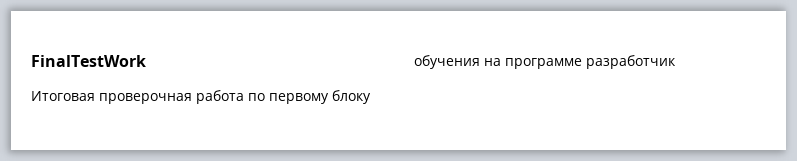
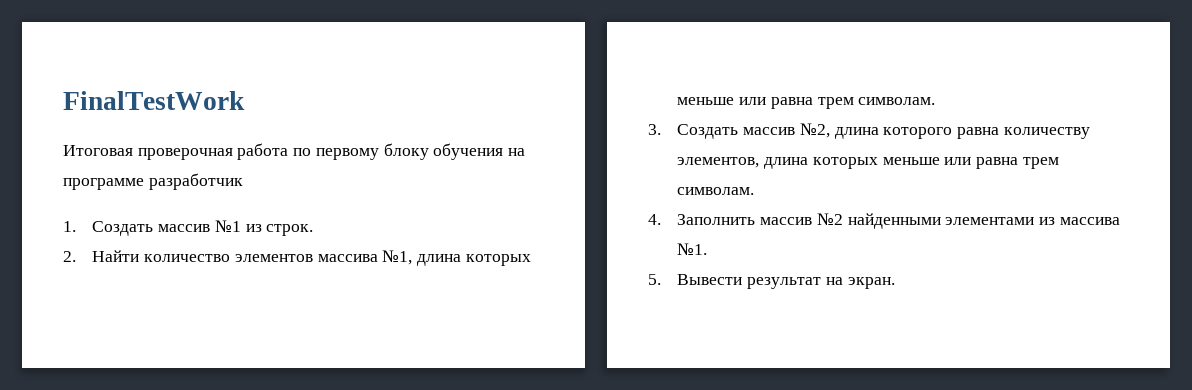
(676, 62) none -> [63,220,314,236] [63,250,531,266] [677,97,936,109] [648,123,1090,139] [677,157,1059,169] [677,187,755,195] [648,213,1120,229] [677,243,708,255] [648,274,895,289] // 1. Создать массив №1 из строк. // 2. Найти количество элементов массива №1, длина которых меньше или равна трем символам. // 3. Создать массив №2, длина которого равна количеству элементов, длина которых меньше или равна трем символам. // 4. Заполнить массив №2 найденными элементами из массива №1. // 5. Вывести результат на экран.

